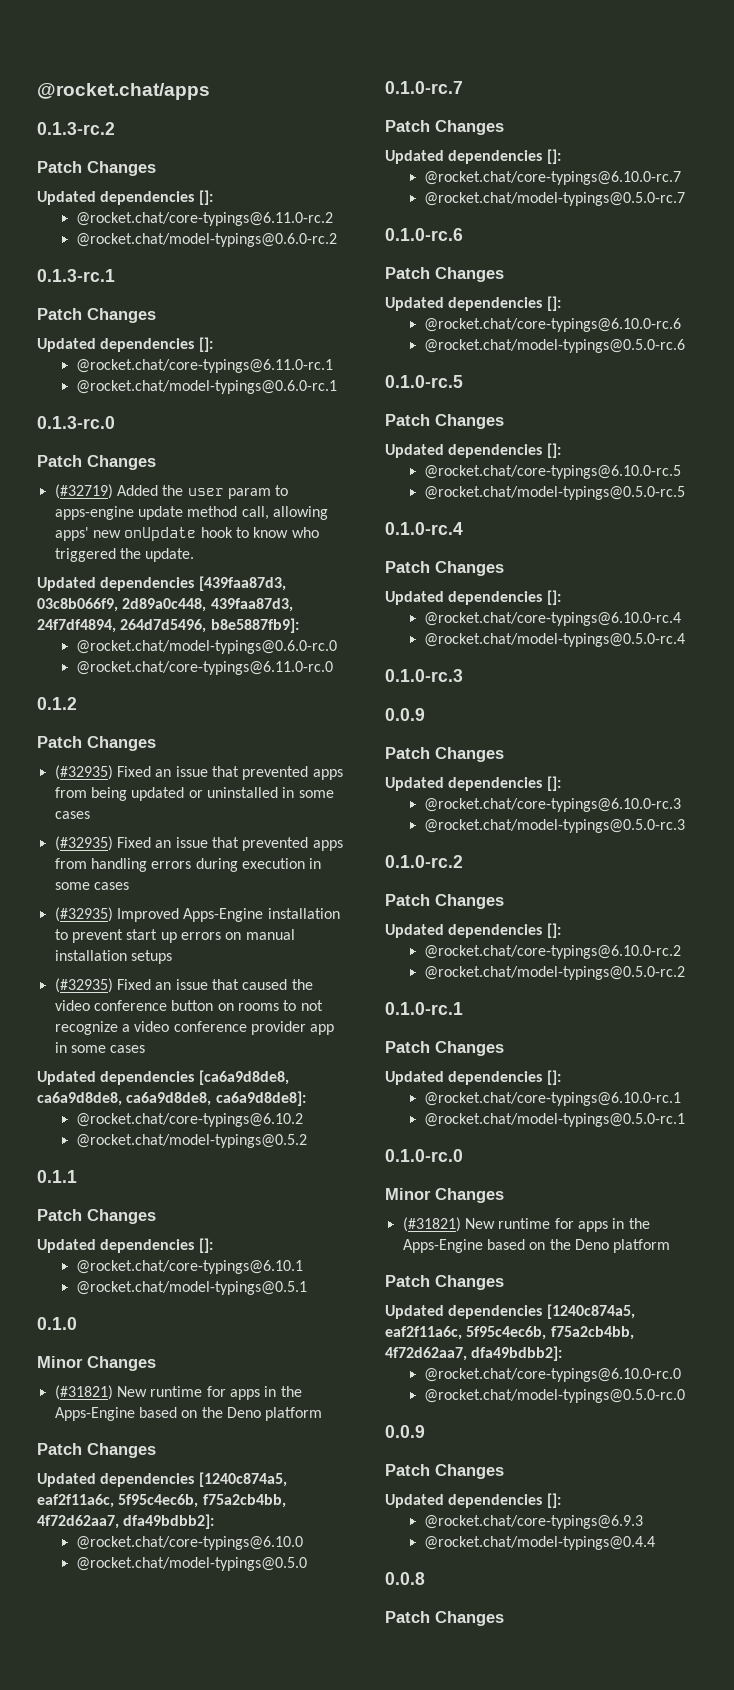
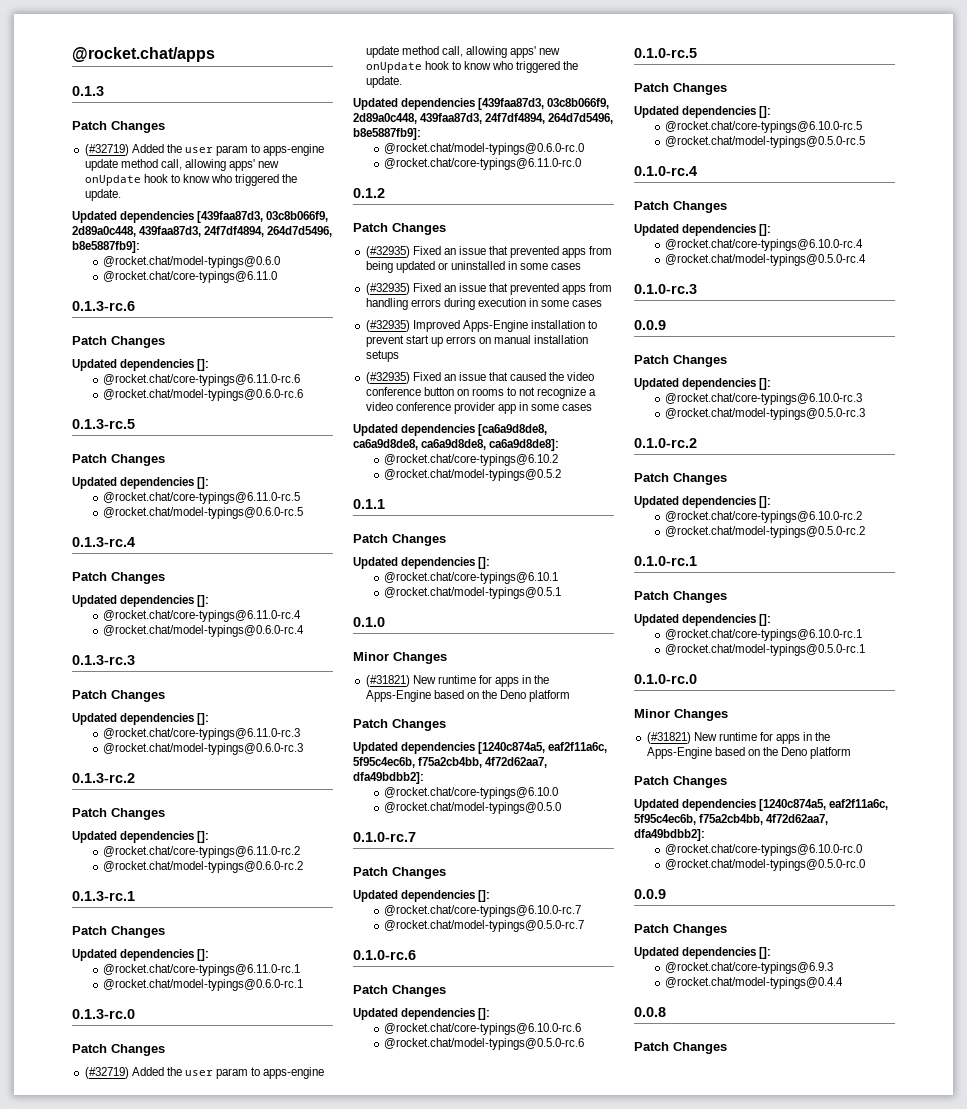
(210, 91) none -> [72,86,104,96] [72,121,165,133] [84,144,325,156] [84,159,280,171] [84,174,298,186] [84,189,121,201] [72,211,329,223] [72,226,333,237] [72,241,140,253] [103,256,281,268] [103,271,278,283] [72,301,135,311] [72,336,165,348] [72,359,210,371] [103,374,301,386] [103,389,304,401] [72,419,135,429] [72,454,165,466] [72,477,210,489] [103,492,301,504] [103,507,304,519] [72,537,135,547] [72,572,165,584] [72,595,210,607] [103,610,302,622] [103,625,305,637] [72,655,135,665] [72,690,165,702] [72,713,210,725] [103,728,301,740] [103,743,304,755] // 0.1.3 // Patch Changes // (#32719) Added the user param to apps-engine update method call, allowing apps' new onUpdate hook to know who triggered the update. // Updated dependencies [439faa87d3, 03c8b066f9, 2d89a0c448, 439faa87d3, 24f7df4894, 264d7d5496, b8e5887fb9]: // @rocket.chat/model-typings@0.6.0 // @rocket.chat/core-typings@6.11.0 // 0.1.3-rc.6 // Patch Changes // Updated dependencies []: // @rocket.chat/core-typings@6.11.0-rc.6 // @rocket.chat/model-typings@0.6.0-rc.6 // 0.1.3-rc.5 // Patch Changes // Updated dependencies []: // @rocket.chat/core-typings@6.11.0-rc.5 // @rocket.chat/model-typings@0.6.0-rc.5 // 0.1.3-rc.4 // Patch Changes // Updated dependencies []: // @rocket.chat/core-typings@6.11.0-rc.4 // @rocket.chat/model-typings@0.6.0-rc.4 // 0.1.3-rc.3 // Patch Changes // Updated dependencies []: // @rocket.chat/core-typings@6.11.0-rc.3 // @rocket.chat/model-typings@0.6.0-rc.3

